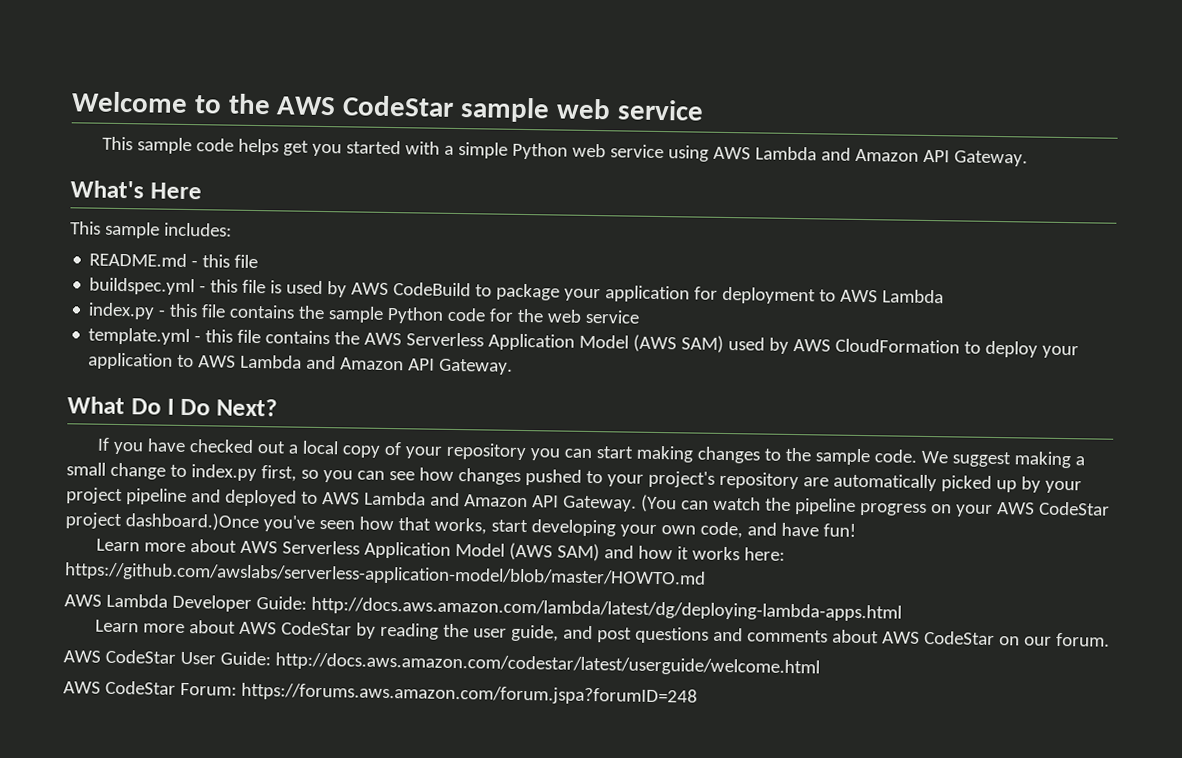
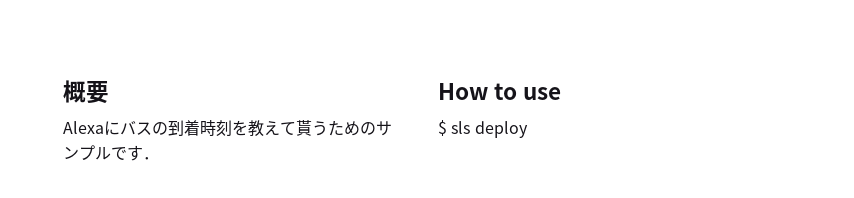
[71,91,704,123] [101,136,1028,167] [70,180,202,200] [70,221,232,239] [89,252,259,269] [89,277,945,305] [88,302,641,324] [88,327,1080,359] [88,352,514,375] [67,396,278,417] [96,437,1085,469] [66,462,1082,494] [66,487,1110,517] [65,512,856,539] [95,538,785,562] [64,562,706,588] [64,593,902,622] [94,619,1110,647] [63,649,820,677] [63,680,698,706] Welcome to the AWS CodeStar sample web service // This sample code helps get you started with a simple Python web service using AWS Lambda and Amazon API Gateway. // What's Here // This sample includes: // README.md - this file // buildspec.yml - this file is used by AWS CodeBuild to package your application for deployment to AWS Lambda // index.py - this file contains the sample Python code for the web service // template.yml - this file contains the AWS Serverless Application Model (AWS SAM) used by AWS CloudFormation to deploy your application to AWS Lambda and Amazon API Gateway. // What Do I Do Next? // If you have checked out a local copy of your repository you can start making changes to the sample code. We suggest making a small change to index.py first, so you can see how changes pushed to your project's repository are automatically picked up by your project pipeline and deployed to AWS Lambda and Amazon API Gateway. (You can watch the pipeline progress on your AWS CodeStar project dashboard.)Once you've seen how that works, start developing your own code, and have fun! // Learn more about AWS Serverless Application Model (AWS SAM) and how it works here: https://github.com/awslabs/serverless-application-model/blob/master/HOWTO.md // AWS Lambda Developer Guide: http://docs.aws.amazon.com/lambda/latest/dg/deploying-lambda-apps.html // Learn more about AWS CodeStar by reading the user guide, and post questions and comments about AWS CodeStar on our forum. // AWS CodeStar User Guide: http://docs.aws.amazon.com/codestar/latest/userguide/welcome.html // AWS CodeStar Forum: https://forums.aws.amazon.com/forum.jspa?forumID=248 -> [63,80,109,104] [63,120,392,137] [63,145,159,161] [438,83,562,100] [438,120,528,138] 概要 // Alexaにバスの到着時刻を教えて貰うためのサンプルです． // How to use // $ sls deploy

